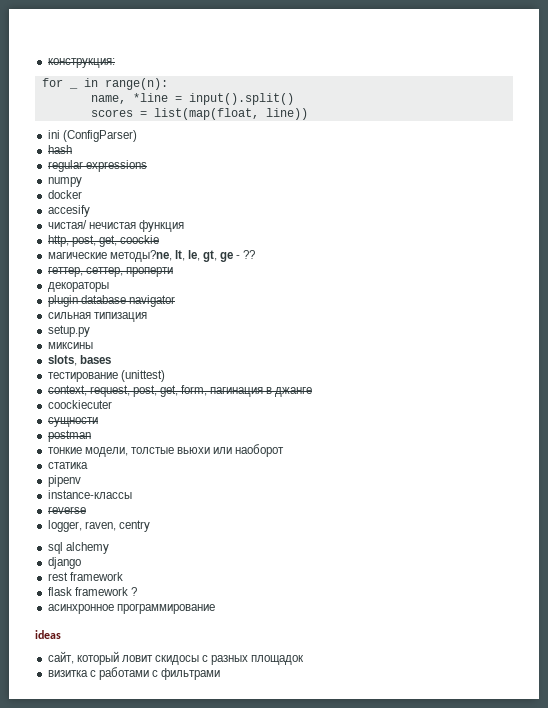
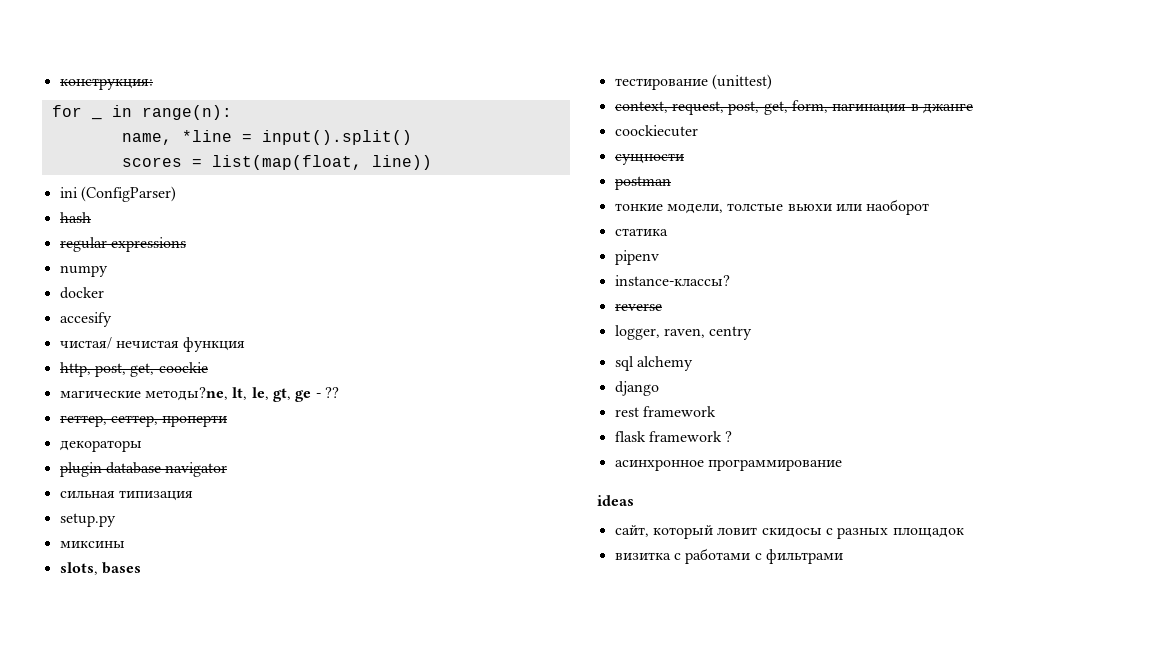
[47,490,132,499] instance-классы -> [614,275,730,286] instance-классы?

